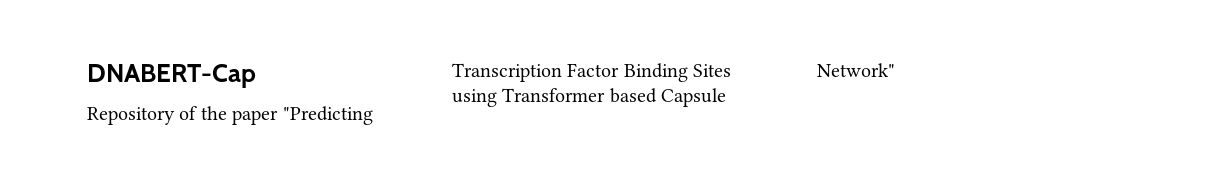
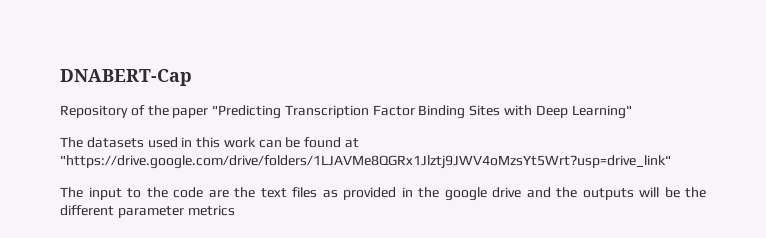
[452,88,727,107] [817,63,895,77] using Transformer based Capsule Network" -> [504,105,632,119] [60,137,360,148] [60,155,671,169] [60,187,706,201] [60,205,235,218] with Deep Learning" // The datasets used in this work can be found at "https://drive.google.com/drive/folders/1LJAVMe8QGRx1Jlztj9JWV4oMzsYt5Wrt?usp=drive_link" // The input to the code are the text files as provided in the google drive and the outputs will be the different parameter metrics

